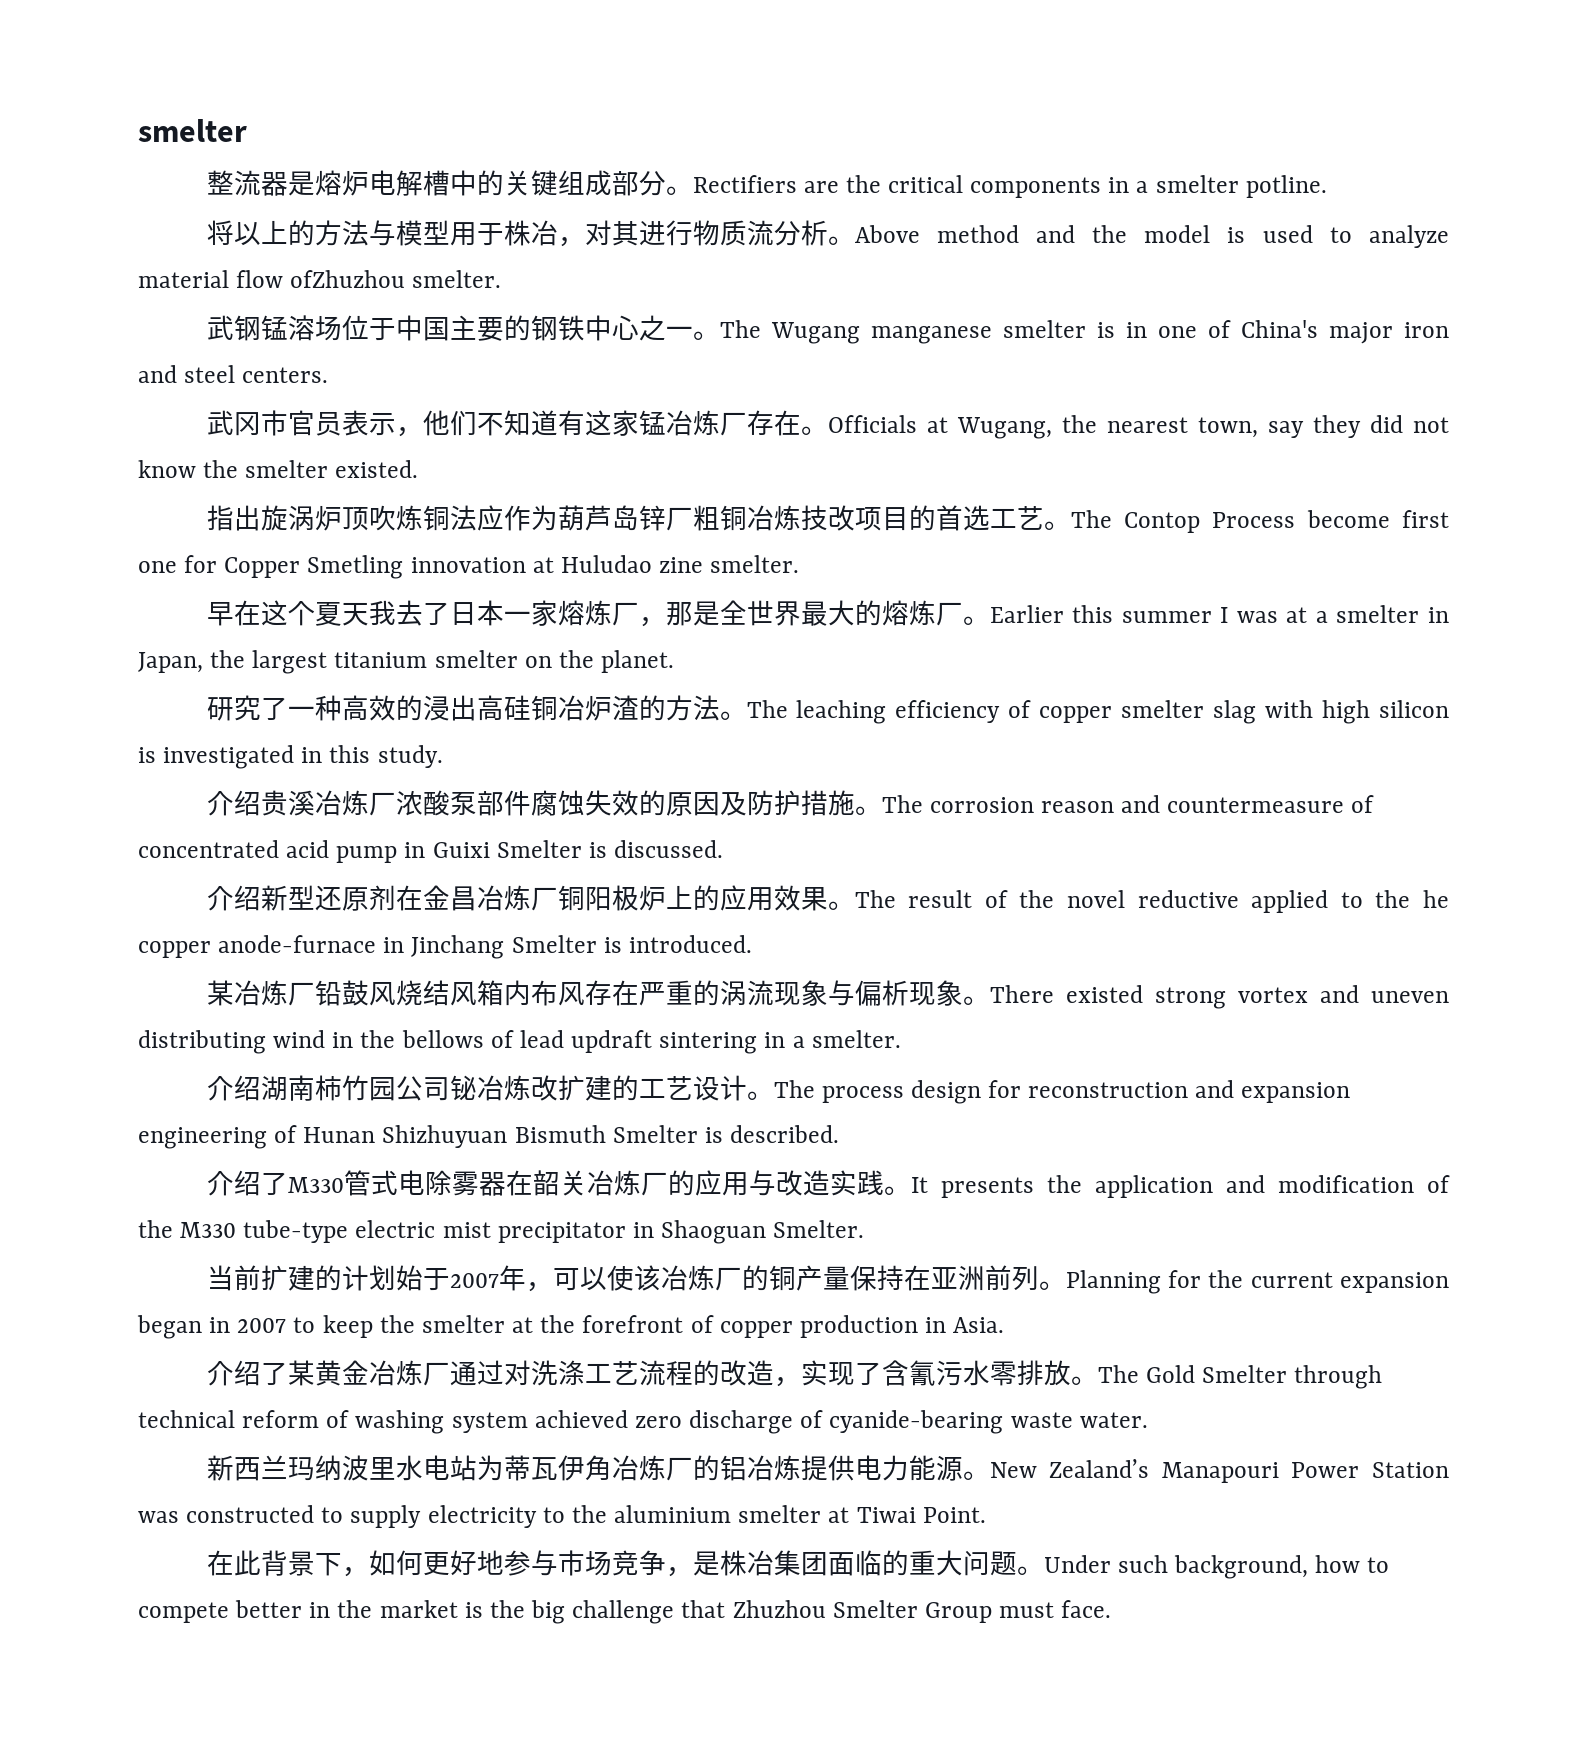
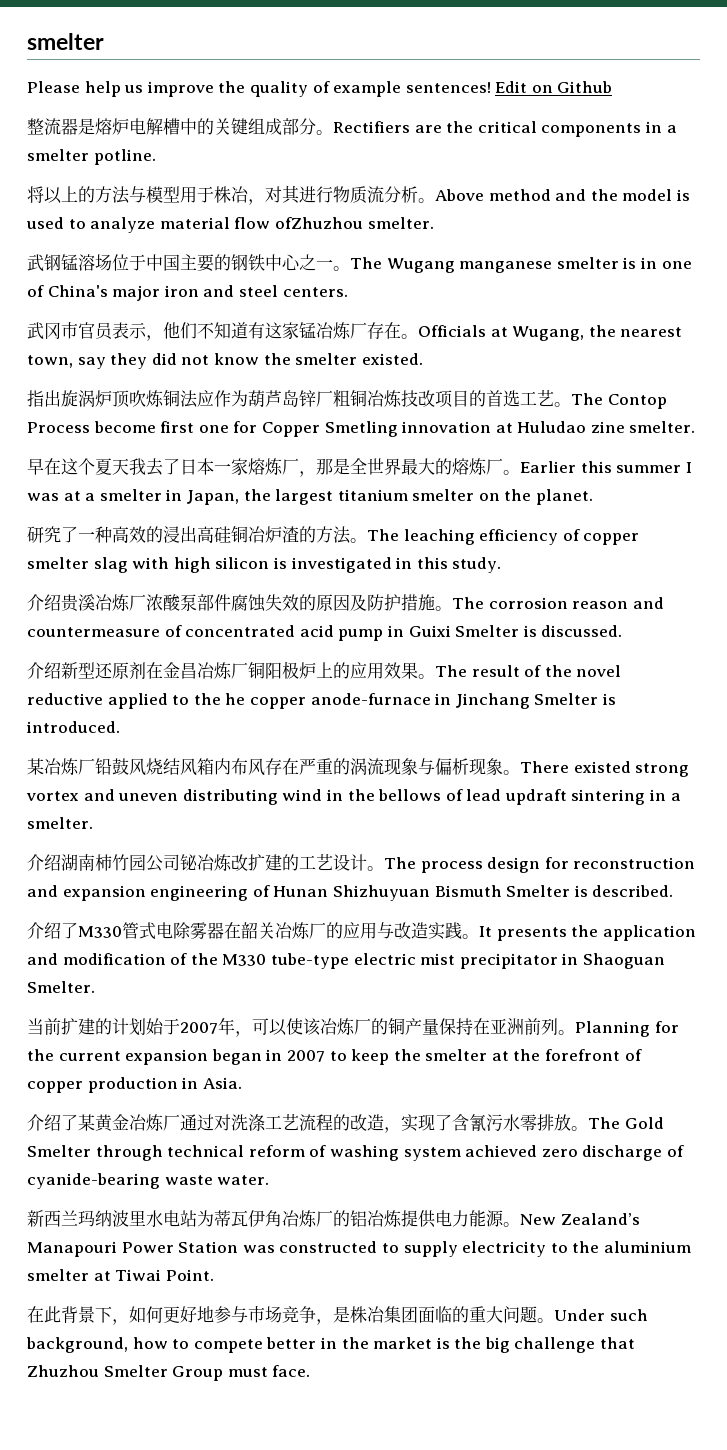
[138,119,247,142] smelter -> [27,33,104,50] [27,81,613,97] smelter // Please help us improve the quality of example sentences! Edit on Github

